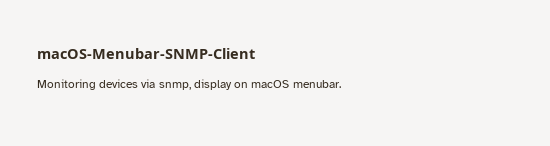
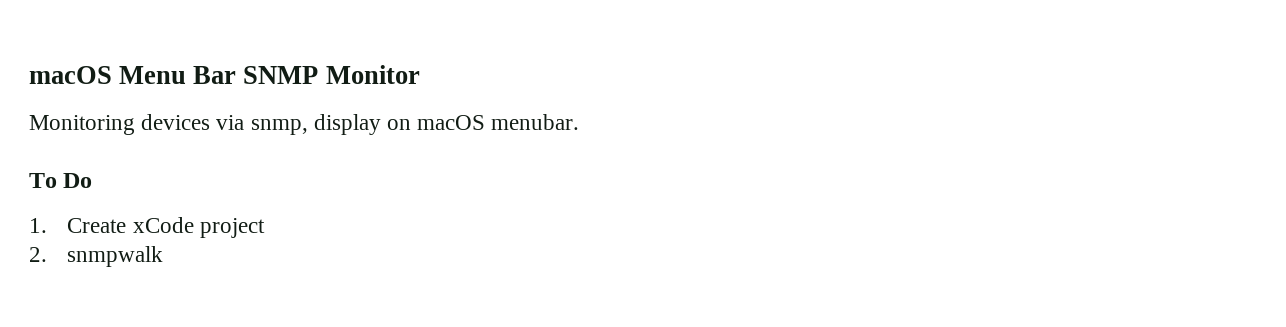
[37,48,255,59] macOS-Menubar-SNMP-Client -> [29,65,420,84] macOS Menu Bar SNMP Monitor
(341, 84) none -> [29,173,93,188] [29,217,265,238] [29,246,164,267] // To Do // 1. Create xCode project // 2. snmpwalk

